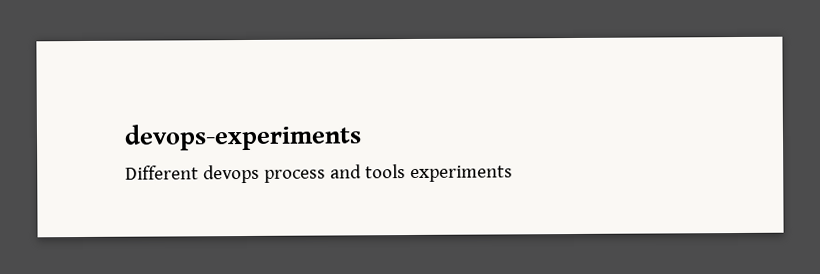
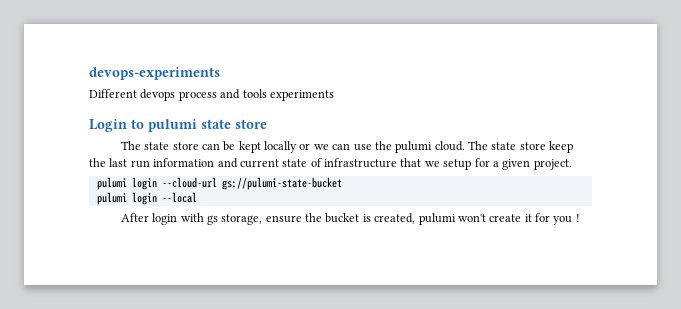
(513, 174) none -> [89,119,267,132] [120,141,574,153] [89,158,572,170] [96,177,342,190] [96,192,197,205] [120,213,580,225] // Login to pulumi state store // The state store can be kept locally or we can use the pulumi cloud. The state store keep the last run information and current state of infrastructure that we setup for a given project. // pulumi login --cloud-url gs://pulumi-state-bucket // pulumi login --local // After login with gs storage, ensure the bucket is created, pulumi won't create it for you !

